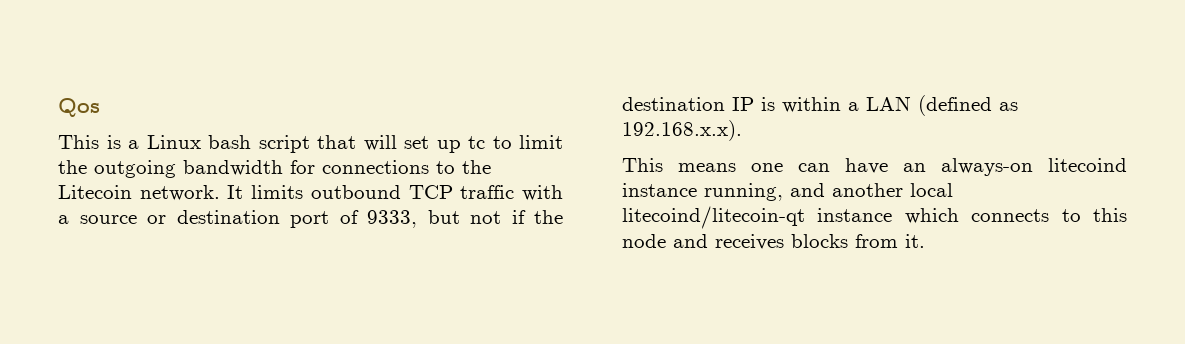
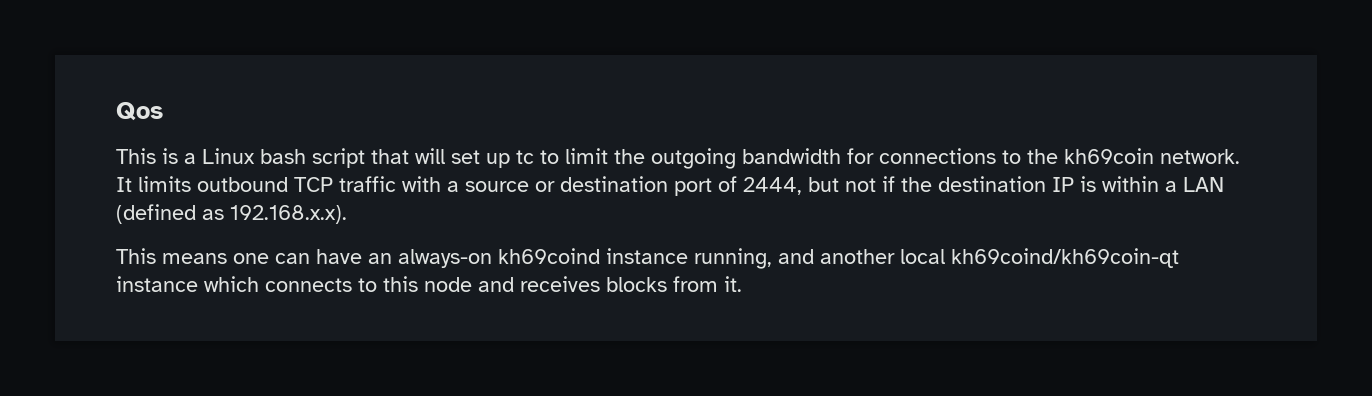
[58,185,132,199] Litecoin -> [1064,148,1154,164] kh69coin
[367,210,417,228] 9333, -> [743,177,802,195] 2444,
[1048,158,1127,172] litecoind -> [498,248,600,264] kh69coind
[622,206,805,229] litecoind/litecoin-qt -> [951,248,1179,268] kh69coind/kh69coin-qt

